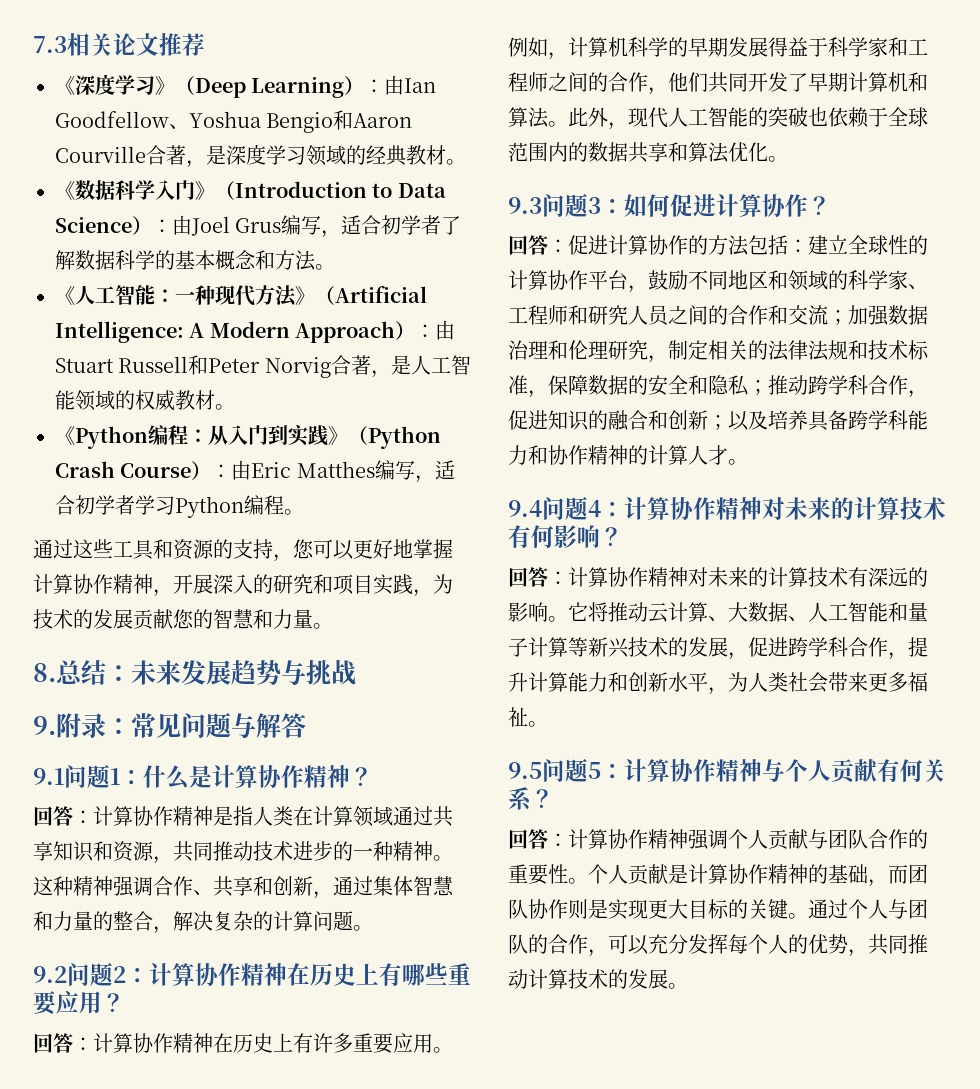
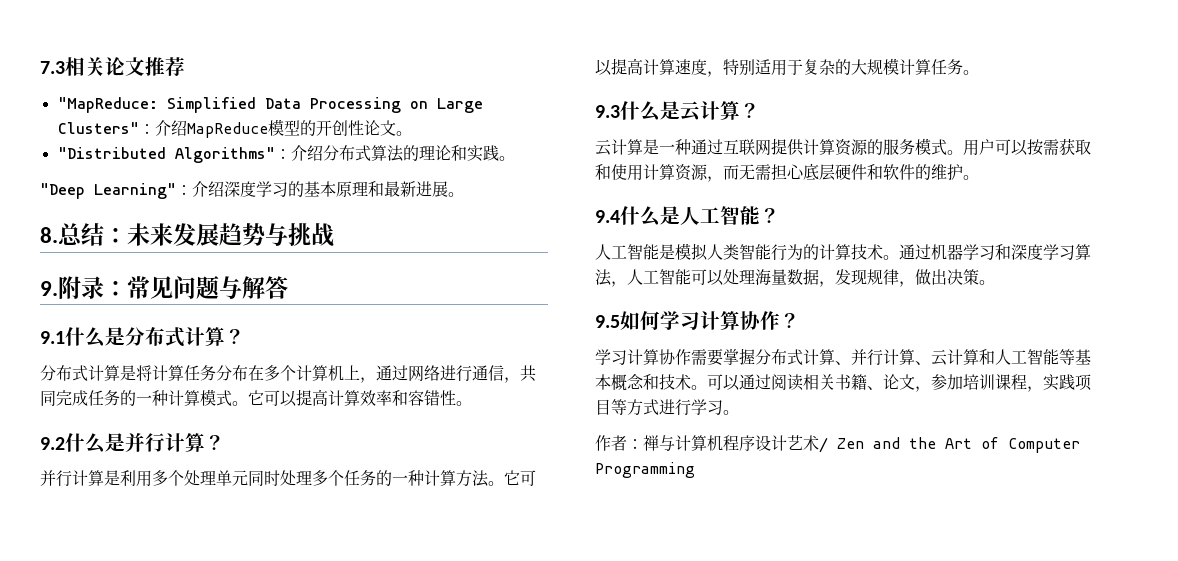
[55,74,437,98] [55,110,413,133] [55,144,466,168] [55,180,446,200] [55,215,462,238] [55,250,335,271] [55,285,427,307] [55,320,456,343] [55,355,471,378] [55,390,235,411] [55,425,441,449] [55,460,455,483] [55,495,304,518] [33,539,453,562] [33,574,453,597] [33,609,313,630] 《深度学习》（Deep Learning）：由Ian Goodfellow、Yoshua Bengio和Aaron Courville合著，是深度学习领域的经典教材。 // 《数据科学入门》（Introduction to Data Science）：由Joel Grus编写，适合初学者了解数据科学的基本概念和方法。 // 《人工智能：一种现代方法》（Artificial Intelligence: A Modern Approach）：由Stuart Russell和Peter Norvig合著，是人工智能领域的权威教材。 // 《Python编程：从入门到实践》（Python Crash Course）：由Eric Matthes编写，适合初学者学习Python编程。 // 通过这些工具和资源的支持，您可以更好地掌握计算协作精神，开展深入的研究和项目实践，为技术的发展贡献您的智慧和力量 -> [57,97,483,113] [57,119,412,138] [57,145,515,163] [40,181,448,199] "MapReduce: Simplified Data Processing on Large Clusters"：介绍MapReduce模型的开创性论文。 // "Distributed Algorithms"：介绍分布式算法的理论和实践。 // "Deep Learning"：介绍深度学习的基本原理和最新进展
[64,764,373,790] [33,806,453,827] [33,841,453,864] [33,876,454,899] [33,911,373,934] [33,962,471,986] [33,991,125,1015] [33,1033,453,1054] [508,37,928,60] [508,72,928,95] [508,107,928,130] [508,142,788,163] [508,193,831,217] [508,235,928,256] [508,270,928,293] [508,305,928,326] [508,340,929,363] [508,375,928,398] [508,410,928,431] [508,445,748,465] [508,496,946,520] [508,525,623,548] [508,567,928,587] [508,602,928,623] [508,637,928,660] [508,672,928,695] [508,707,548,727] [508,758,946,784] [508,787,554,811] [508,829,928,850] [508,864,928,887] [508,899,928,920] [508,934,928,957] [508,969,688,989] 问题1：什么是计算协作精神？ // 回答：计算协作精神是指人类在计算领域通过共享知识和资源，共同推动技术进步的一种精神。这种精神强调合作、共享和创新，通过集体智慧和力量的整合，解决复杂的计算问题。 // 9.2问题2：计算协作精神在历史上有哪些重要应用？ // 回答：计算协作精神在历史上有许多重要应用。例如，计算机科学的早期发展得益于科学家和工程师之间的合作，他们共同开发了早期计算机和算法。此外，现代人工智能的突破也依赖于全球范围内的数据共享和算法优化。 // 9.3问题3：如何促进计算协作？ // 回答：促进计算协作的方法包括：建立全球性的计算协作平台，鼓励不同地区和领域的科学家、工程师和研究人员之间的合作和交流；加强数据治理和伦理研究，制定相关的法律法规和技术标准，保障数据的安全和隐私；推动跨学科合作，促进知识的融合和创新；以及培养具备跨学科能力和协作精神的计算人才。 // 9.4问题4：计算协作精神对未来的计算技术有何影响？ // 回答：计算协作精神对未来的计算技术有深远的影响。它将推动云计算、大数据、人工智能和量子计算等新兴技术的发展，促进跨学科合作，提升计算能力和创新水平，为人类社会带来更多福祉。 // 9.5问题5：计算协作精神与个人贡献有何关系？ // 回答：计算协作精神强调个人贡献与团队合作的重要性。个人贡献是计算协作精神的基础，而团队协作则是实现更大目标的关键。通过个人与团队的合作，可以充分发挥每个人的优势，共同推动计算技术的发展。 -> [65,327,245,347] [40,365,536,383] [40,389,472,407] [40,432,225,453] [40,470,536,487] [595,58,979,77] [595,101,760,122] [595,138,1091,156] [595,163,979,182] [595,206,780,226] [595,243,1091,261] [595,269,995,287] [595,311,800,330] [595,348,1091,366] [595,374,1092,392] [595,399,739,416] [595,435,1080,453] [595,462,695,478] 什么是分布式计算？ // 分布式计算是将计算任务分布在多个计算机上，通过网络进行通信，共同完成任务的一种计算模式。它可以提高计算效率和容错性。 // 9.2什么是并行计算？ // 并行计算是利用多个处理单元同时处理多个任务的一种计算方法。它可以提高计算速度，特别适用于复杂的大规模计算任务。 // 9.3什么是云计算？ // 云计算是一种通过互联网提供计算资源的服务模式。用户可以按需获取和使用计算资源，而无需担心底层硬件和软件的维护。 // 9.4什么是人工智能？ // 人工智能是模拟人类智能行为的计算技术。通过机器学习和深度学习算法，人工智能可以处理海量数据，发现规律，做出决策。 // 9.5如何学习计算协作？ // 学习计算协作需要掌握分布式计算、并行计算、云计算和人工智能等基本概念和技术。可以通过阅读相关书籍、论文，参加培训课程，实践项目等方式进行学习。 // 作者：禅与计算机程序设计艺术/ Zen and the Art of Computer Programming

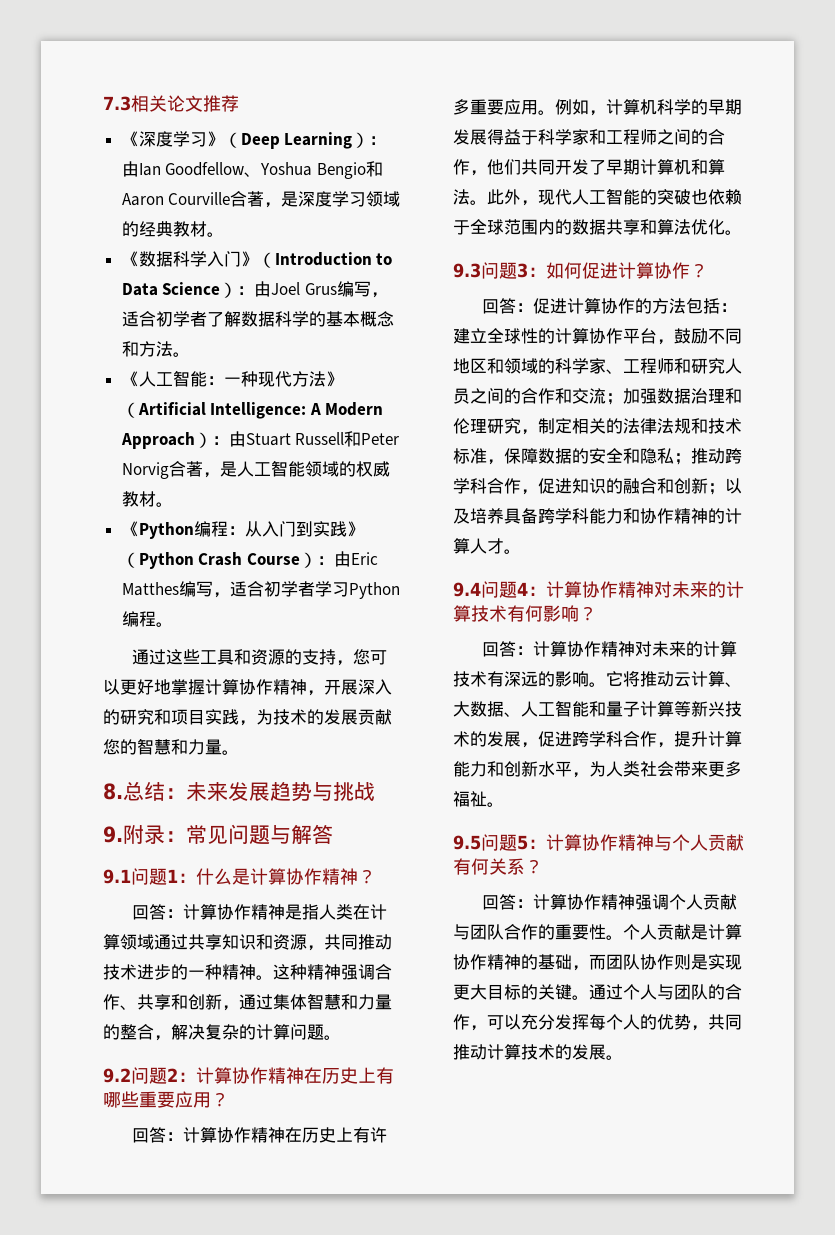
[57,97,483,113] [57,119,412,138] [57,145,515,163] [40,181,448,199] "MapReduce: Simplified Data Processing on Large Clusters"：介绍MapReduce模型的开创性论文。 // "Distributed Algorithms"：介绍分布式算法的理论和实践。 // "Deep Learning"：介绍深度学习的基本原理和最新进展 -> [121,131,387,149] [121,161,383,179] [121,191,401,208] [121,221,224,237] [121,251,393,268] [121,281,388,298] [121,311,394,327] [121,341,190,357] [121,370,343,387] [121,402,384,419] [120,431,400,449] [121,460,390,479] [121,491,173,507] [121,521,364,539] [121,551,378,569] [121,581,400,599] [121,611,173,627] [131,649,387,666] [103,679,392,696] [103,709,392,726] [103,738,222,755] 《深度学习》（Deep Learning）：由Ian Goodfellow、Yoshua Bengio和Aaron Courville合著，是深度学习领域的经典教材。 // 《数据科学入门》（Introduction to Data Science）：由Joel Grus编写，适合初学者了解数据科学的基本概念和方法。 // 《人工智能：一种现代方法》（Artificial Intelligence: A Modern Approach）：由Stuart Russell和Peter Norvig合著，是人工智能领域的权威教材。 // 《Python编程：从入门到实践》（Python Crash Course）：由Eric Matthes编写，适合初学者学习Python编程。 // 通过这些工具和资源的支持，您可以更好地掌握计算协作精神，开展深入的研究和项目实践，为技术的发展贡献您的智慧和力量
[65,327,245,347] [40,365,536,383] [40,389,472,407] [40,432,225,453] [40,470,536,487] [595,58,979,77] [595,101,760,122] [595,138,1091,156] [595,163,979,182] [595,206,780,226] [595,243,1091,261] [595,269,995,287] [595,311,800,330] [595,348,1091,366] [595,374,1092,392] [595,399,739,416] [595,435,1080,453] [595,462,695,478] 什么是分布式计算？ // 分布式计算是将计算任务分布在多个计算机上，通过网络进行通信，共同完成任务的一种计算模式。它可以提高计算效率和容错性。 // 9.2什么是并行计算？ // 并行计算是利用多个处理单元同时处理多个任务的一种计算方法。它可以提高计算速度，特别适用于复杂的大规模计算任务。 // 9.3什么是云计算？ // 云计算是一种通过互联网提供计算资源的服务模式。用户可以按需获取和使用计算资源，而无需担心底层硬件和软件的维护。 // 9.4什么是人工智能？ // 人工智能是模拟人类智能行为的计算技术。通过机器学习和深度学习算法，人工智能可以处理海量数据，发现规律，做出决策。 // 9.5如何学习计算协作？ // 学习计算协作需要掌握分布式计算、并行计算、云计算和人工智能等基本概念和技术。可以通过阅读相关书籍、论文，参加培训课程，实践项目等方式进行学习。 // 作者：禅与计算机程序设计艺术/ Zen and the Art of Computer Programming -> [131,868,376,885] [131,904,387,920] [103,934,392,951] [103,964,392,980] [103,993,392,1011] [103,1024,341,1041] [103,1067,394,1084] [103,1091,229,1108] [131,1127,387,1143] [453,99,742,116] [453,129,725,145] [453,159,725,176] [453,188,742,206] [453,219,742,235] [453,262,708,279] [481,298,737,314] [453,328,742,345] [453,358,742,374] [453,388,742,405] [453,418,742,435] [453,448,742,465] [453,478,742,495] [453,508,742,524] [453,538,521,554] [453,581,744,598] [453,605,597,622] [481,641,737,657] [453,671,742,687] [453,700,742,717] [453,731,742,748] [453,761,742,778] [453,791,504,807] [453,834,744,851] [453,858,543,875] [481,894,737,910] [453,924,742,940] [453,954,742,971] [453,984,742,1000] [453,1014,742,1031] [453,1044,623,1060] 问题1：什么是计算协作精神？ // 回答：计算协作精神是指人类在计算领域通过共享知识和资源，共同推动技术进步的一种精神。这种精神强调合作、共享和创新，通过集体智慧和力量的整合，解决复杂的计算问题。 // 9.2问题2：计算协作精神在历史上有哪些重要应用？ // 回答：计算协作精神在历史上有许多重要应用。例如，计算机科学的早期发展得益于科学家和工程师之间的合作，他们共同开发了早期计算机和算法。此外，现代人工智能的突破也依赖于全球范围内的数据共享和算法优化。 // 9.3问题3：如何促进计算协作？ // 回答：促进计算协作的方法包括：建立全球性的计算协作平台，鼓励不同地区和领域的科学家、工程师和研究人员之间的合作和交流；加强数据治理和伦理研究，制定相关的法律法规和技术标准，保障数据的安全和隐私；推动跨学科合作，促进知识的融合和创新；以及培养具备跨学科能力和协作精神的计算人才。 // 9.4问题4：计算协作精神对未来的计算技术有何影响？ // 回答：计算协作精神对未来的计算技术有深远的影响。它将推动云计算、大数据、人工智能和量子计算等新兴技术的发展，促进跨学科合作，提升计算能力和创新水平，为人类社会带来更多福祉。 // 9.5问题5：计算协作精神与个人贡献有何关系？ // 回答：计算协作精神强调个人贡献与团队合作的重要性。个人贡献是计算协作精神的基础，而团队协作则是实现更大目标的关键。通过个人与团队的合作，可以充分发挥每个人的优势，共同推动计算技术的发展。

